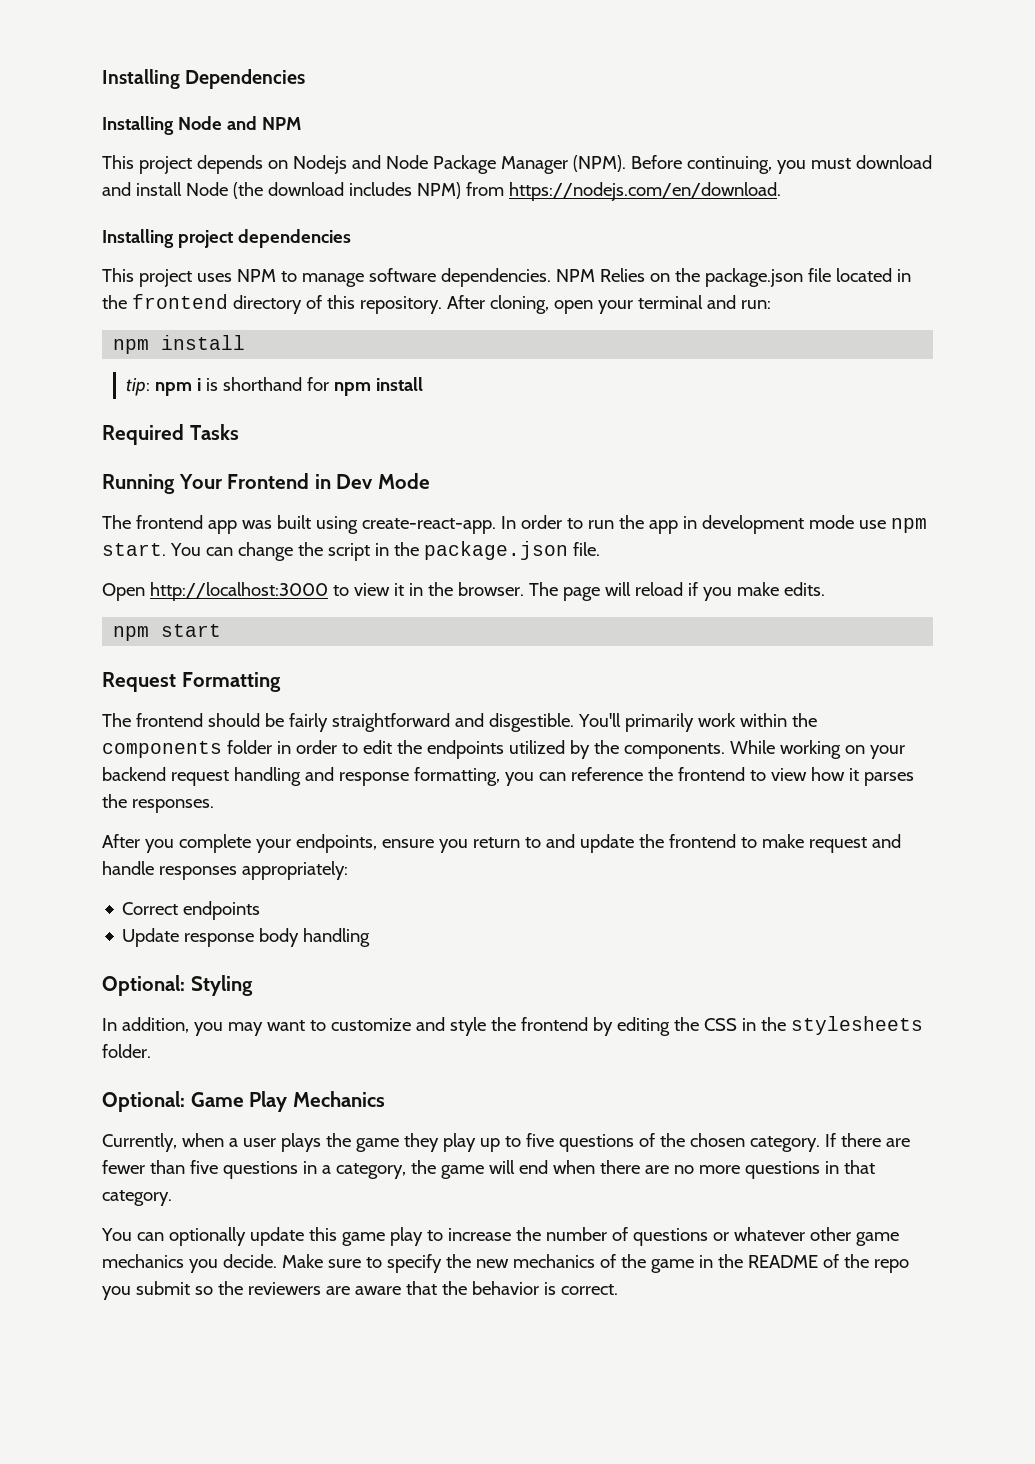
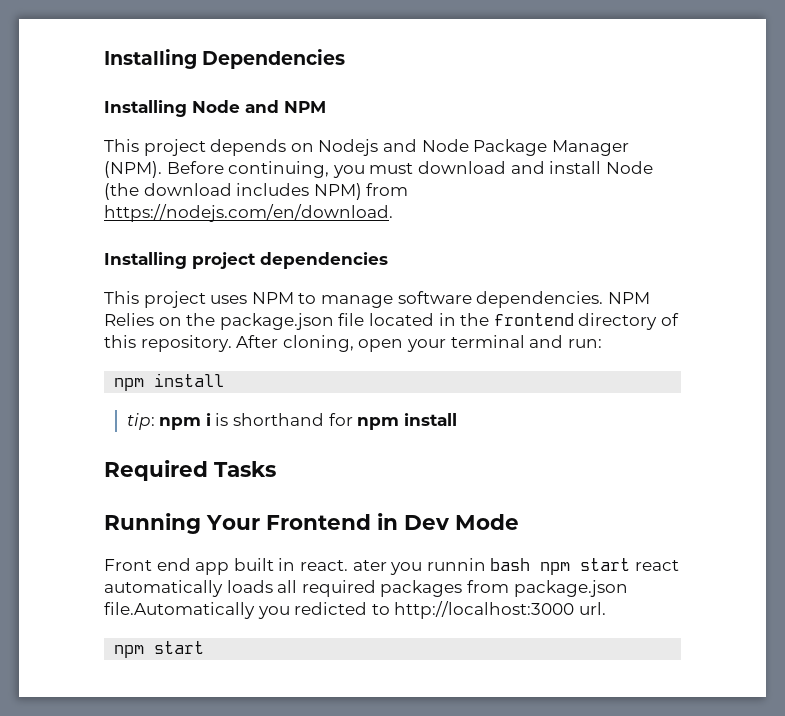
[102,515,927,534] [102,541,600,561] [102,582,825,601] [113,624,222,641] [102,672,281,692] [102,713,817,732] [102,740,905,759] [102,767,914,786] [102,794,214,813] [102,834,901,853] [102,861,348,880] [122,901,261,920] [122,928,371,947] [102,975,253,996] [102,1016,923,1036] [102,1044,151,1058] [102,1091,385,1112] [102,1133,910,1152] [102,1160,875,1179] [102,1190,172,1206] [101,1227,899,1246] [102,1254,909,1273] [102,1281,618,1300] The frontend app was built using create-react-app. In order to run the app in development mode use npm start. You can change the script in the package.json file. // Open http://localhost:3000 to view it in the browser. The page will reload if you make edits. // npm start // Request Formatting // The frontend should be fairly straightforward and disgestible. You'll primarily work within the components folder in order to edit the endpoints utilized by the components. While working on your backend request handling and response formatting, you can reference the frontend to view how it parses the responses. // After you complete your endpoints, ensure you return to and update the frontend to make request and handle responses appropriately: // Correct endpoints // Update response body handling // Optional: Styling // In addition, you may want to customize and style the frontend by editing the CSS in the stylesheets folder. // Optional: Game Play Mechanics // Currently, when a user plays the game they play up to five questions of the chosen category. If there are fewer than five questions in a category, the game will end when there are no more questions in that category. // You can optionally update this game play to increase the number of questions or whatever other game mechanics you decide. Make sure to specify the new mechanics of the game in the README of the repo you submit so the reviewers are aware that the behavior is correct. -> [104,558,679,575] [104,580,628,597] [104,601,606,619] [114,641,205,658] Front end app built in react. ater you runnin bash npm start react automatically loads all required packages from package.json file.Automatically you redicted to http://localhost:3000 url. // npm start

